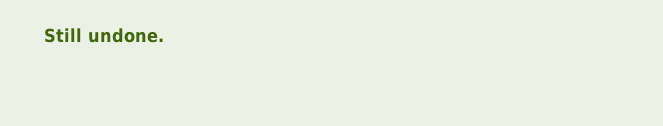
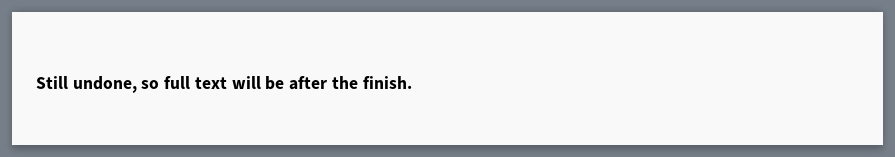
[88,28,164,43] undone. -> [72,76,412,93] undone, so full text will be after the finish.

